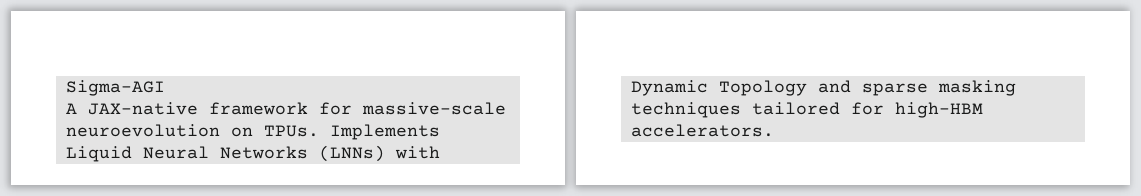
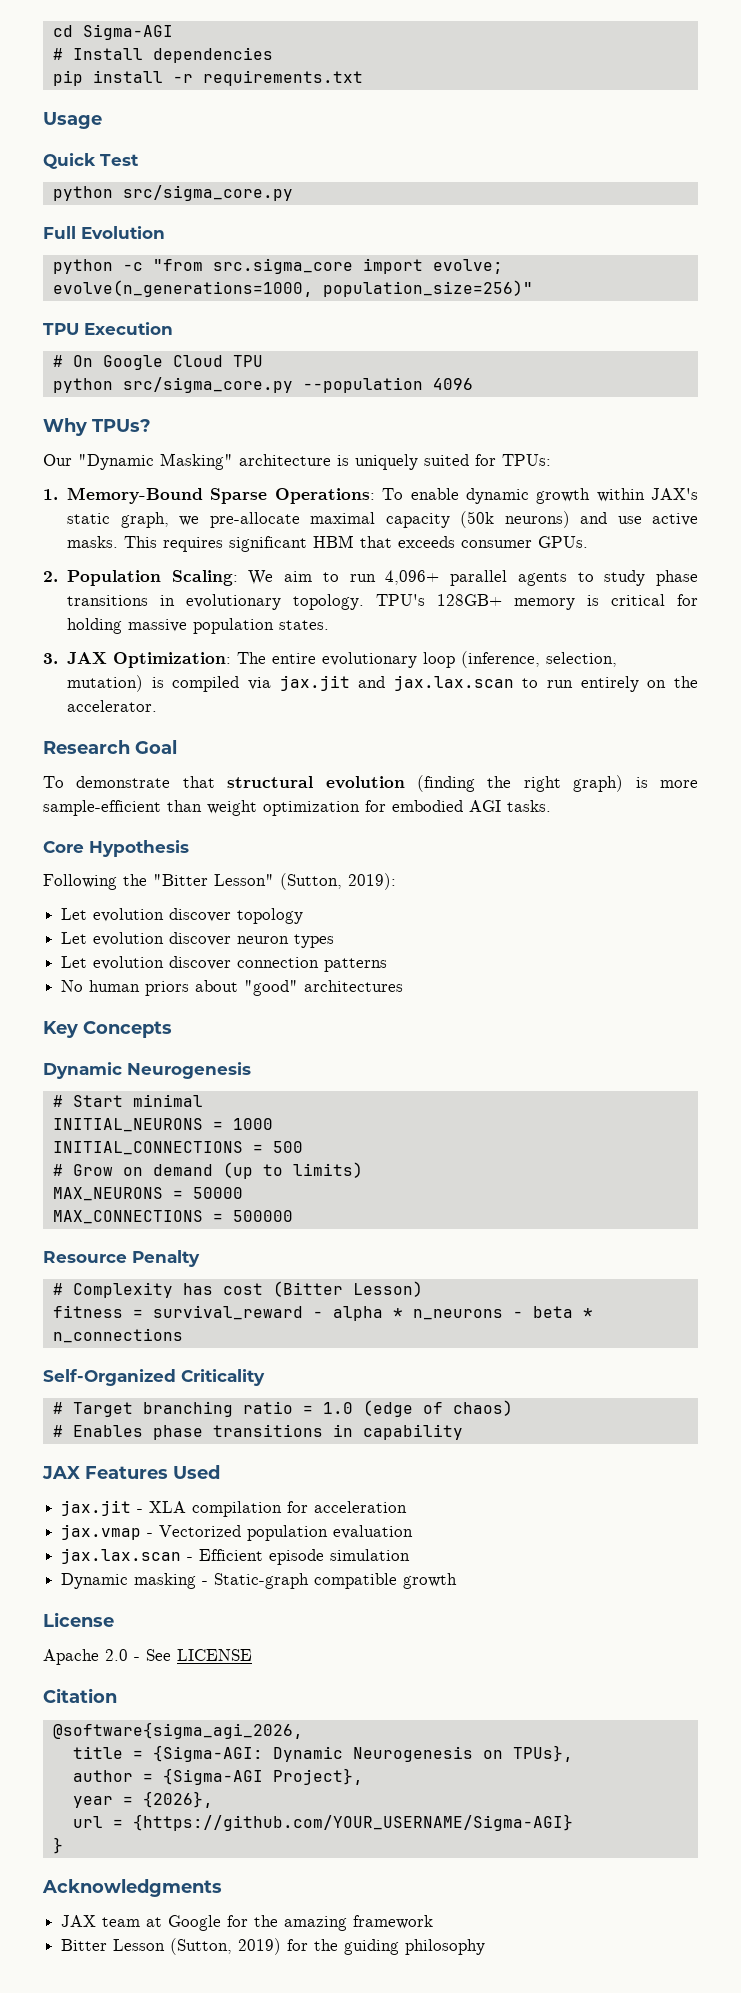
(65, 88) none -> [52,25,73,37] cd
[65,102,506,115] [65,124,440,140] [65,145,440,162] [630,80,1016,96] [630,102,983,118] [630,124,774,137] A JAX-native framework for massive-scale neuroevolution on TPUs. Implements Liquid Neural Networks (LNNs) with Dynamic Topology and sparse masking techniques tailored for high-HBM accelerators. -> [52,47,273,63] [52,70,363,86] [43,112,102,129] [43,153,139,169] [52,185,293,201] [43,226,165,239] [52,258,503,274] [52,280,533,297] [43,322,173,335] [52,355,263,370] [52,377,473,393] [43,418,151,436] [43,453,551,470] [43,487,699,504] [67,511,699,528] [67,535,589,552] [43,570,699,586] [67,594,699,610] [67,618,330,634] [43,651,618,668] [67,675,699,692] [67,700,158,712] [43,740,177,754] [43,775,698,792] [43,800,551,816] [43,840,189,857] [43,873,396,890] [61,908,304,924] [61,932,335,948] [61,956,388,972] [61,980,404,996] [43,1021,172,1038] [43,1062,251,1079] [52,1094,203,1107] [52,1118,273,1132] [52,1141,303,1155] [52,1162,363,1179] [52,1187,243,1201] [52,1210,293,1224] [43,1250,200,1267] [52,1281,423,1298] [52,1305,593,1321] [52,1328,183,1343] [43,1369,265,1386] [52,1400,513,1417] [52,1424,463,1440] [42,1465,220,1479] [61,1500,408,1517] [61,1524,414,1541] [61,1548,411,1565] [61,1573,458,1589] [43,1612,114,1627] [43,1649,252,1665] [43,1688,117,1703] [52,1722,303,1739] [72,1745,573,1762] [72,1768,363,1785] [72,1791,213,1808] [72,1814,573,1831] [52,1837,63,1854] [42,1879,222,1897] [61,1915,434,1931] [61,1938,486,1955] # Install dependencies // pip install -r requirements.txt // Usage // Quick Test // python src/sigma_core.py // Full Evolution // python -c "from src.sigma_core import evolve; evolve(n_generations=1000, population_size=256)" // TPU Execution // # On Google Cloud TPU // python src/sigma_core.py --population 4096 // Why TPUs? // Our "Dynamic Masking" architecture is uniquely suited for TPUs: // 1. Memory-Bound Sparse Operations: To enable dynamic growth within JAX's static graph, we pre-allocate maximal capacity (50k neurons) and use active masks. This requires significant HBM that exceeds consumer GPUs. // 2. Population Scaling: We aim to run 4,096+ parallel agents to study phase transitions in evolutionary topology. TPU's 128GB+ memory is critical for holding massive population states. // 3. JAX Optimization: The entire evolutionary loop (inference, selection, mutation) is compiled via jax.jit and jax.lax.scan to run entirely on the accelerator. // Research Goal // To demonstrate that structural evolution (finding the right graph) is more sample-efficient than weight optimization for embodied AGI tasks. // Core Hypothesis // Following the "Bitter Lesson" (Sutton, 2019): // Let evolution discover topology // Let evolution discover neuron types // Let evolution discover connection patterns // No human priors about "good" architectures // Key Concepts // Dynamic Neurogenesis // # Start minimal // INITIAL_NEURONS = 1000 // INITIAL_CONNECTIONS = 500 // # Grow on demand (up to limits) // MAX_NEURONS = 50000 // MAX_CONNECTIONS = 500000 // Resource Penalty // # Complexity has cost (Bitter Lesson) // fitness = survival_reward - alpha * n_neurons - beta * n_connections // Self-Organized Criticality // # Target branching ratio = 1.0 (edge of chaos) // # Enables phase transitions in capability // JAX Features Used // jax.jit - XLA compilation for acceleration // jax.vmap - Vectorized population evaluation // jax.lax.scan - Efficient episode simulation // Dynamic masking - Static-graph compatible growth // License // Apache 2.0 - See LICENSE // Citation // @software{sigma_agi_2026, // title = {Sigma-AGI: Dynamic Neurogenesis on TPUs}, // author = {Sigma-AGI Project}, // year = {2026}, // url = {https://github.com/YOUR_USERNAME/Sigma-AGI} // } // Acknowledgments // JAX team at Google for the amazing framework // Bitter Lesson (Sutton, 2019) for the guiding philosophy

